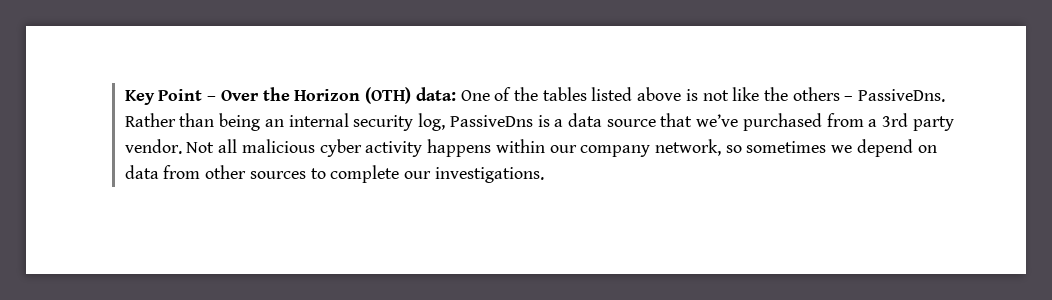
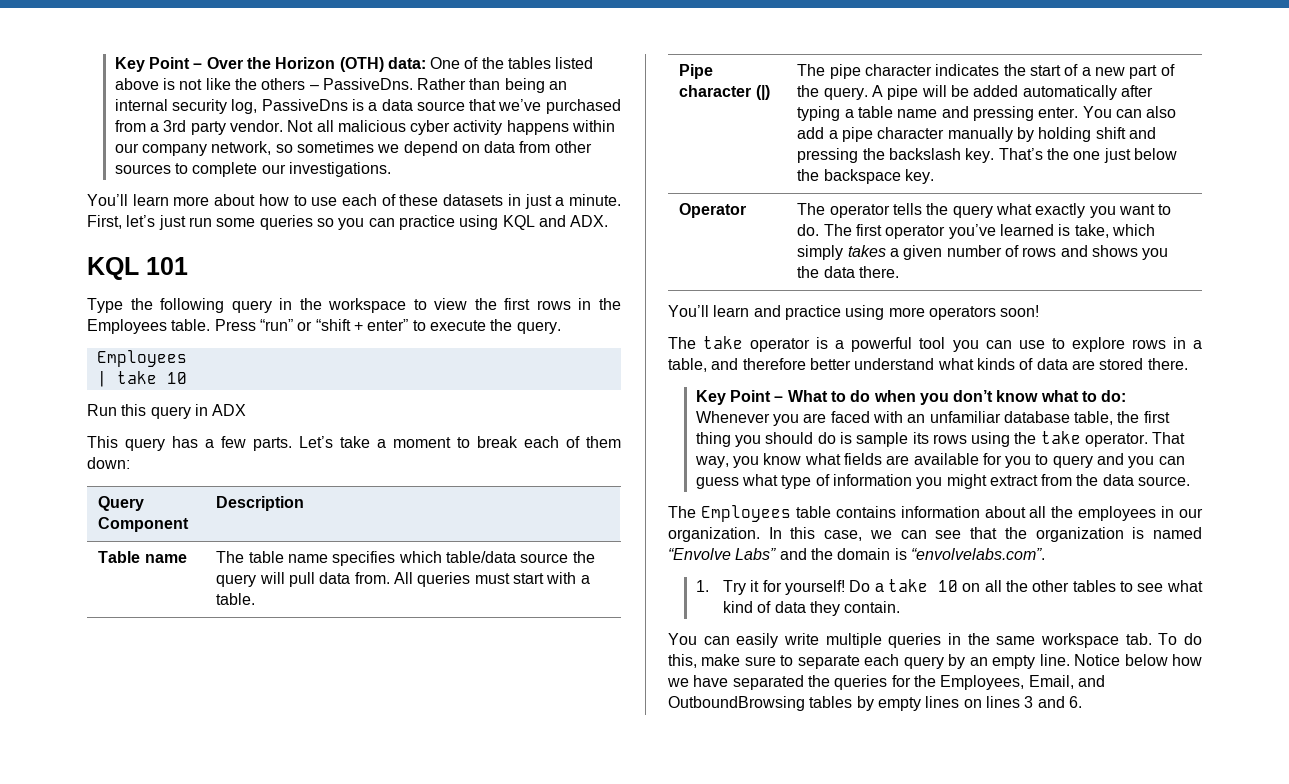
(544, 175) none -> [87,194,621,209] [87,215,609,230] [87,257,188,280] [87,298,622,313] [87,319,561,334] [96,350,187,367] [96,371,187,387] [87,404,247,419] [87,436,621,451] [87,457,130,469] [98,496,145,511] [98,517,190,532] [216,496,305,511] [98,551,187,563] [216,551,595,566] [216,572,590,587] [216,593,256,605] [679,64,714,79] [679,85,770,100] [797,64,1175,79] [797,85,1153,100] [797,106,1177,121] [797,127,1156,142] [797,148,1177,163] [797,169,934,184] [679,203,747,218] [797,203,1172,218] [797,224,1155,239] [797,245,1169,260] [797,266,899,278] [668,305,1040,320] [668,336,1202,352] [668,358,1188,372] [695,390,1127,405] [695,411,1170,426] [695,431,1186,447] [694,453,1185,468] [695,474,1191,489] [668,505,1204,522] [668,527,1202,542] [668,548,1045,560] [695,579,1203,595] [723,601,901,616] [668,633,1202,648] [668,654,1202,669] [667,675,1105,690] [668,696,1082,711] // You’ll learn more about how to use each of these datasets in just a minute. First, let’s just run some queries so you can practice using KQL and ADX. // KQL 101 // Type the following query in the workspace to view the first rows in the Employees table. Press “run” or “shift + enter” to execute the query. // Employees // | take 10 // Run this query in ADX // This query has a few parts. Let’s take a moment to break each of them down: // Query Component | Description // Table name | The table name specifies which table/data source the query will pull data from. All queries must start with a table. // Pipe character (|) | The pipe character indicates the start of a new part of the query. A pipe will be added automatically after typing a table name and pressing enter. You can also add a pipe character manually by holding shift and pressing the backslash key. That’s the one just below the backspace key. // Operator | The operator tells the query what exactly you want to do. The first operator you’ve learned is take, which simply takes a given number of rows and shows you the data there. // You’ll learn and practice using more operators soon! // The take operator is a powerful tool you can use to explore rows in a table, and therefore better understand what kinds of data are stored there. // Key Point – What to do when you don’t know what to do: Whenever you are faced with an unfamiliar database table, the first thing you should do is sample its rows using the take operator. That way, you know what fields are available for you to query and you can guess what type of information you might extract from the data source. // The Employees table contains information about all the employees in our organization. In this case, we can see that the organization is named “Envolve Labs” and the domain is “envolvelabs.com”. // 1. Try it for yourself! Do a take 10 on all the other tables to see what kind of data they contain. // You can easily write multiple queries in the same workspace tab. To do this, make sure to separate each query by an empty line. Notice below how we have separated the queries for the Employees, Email, and OutboundBrowsing tables by empty lines on lines 3 and 6.

